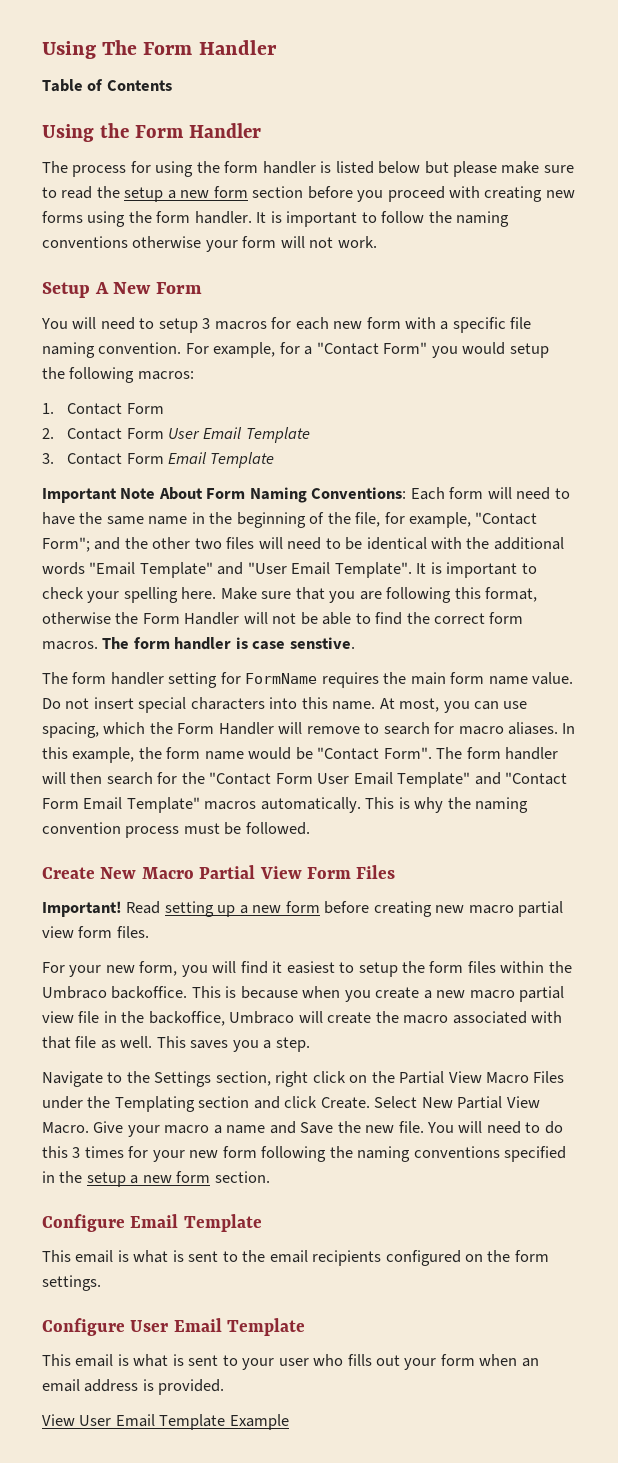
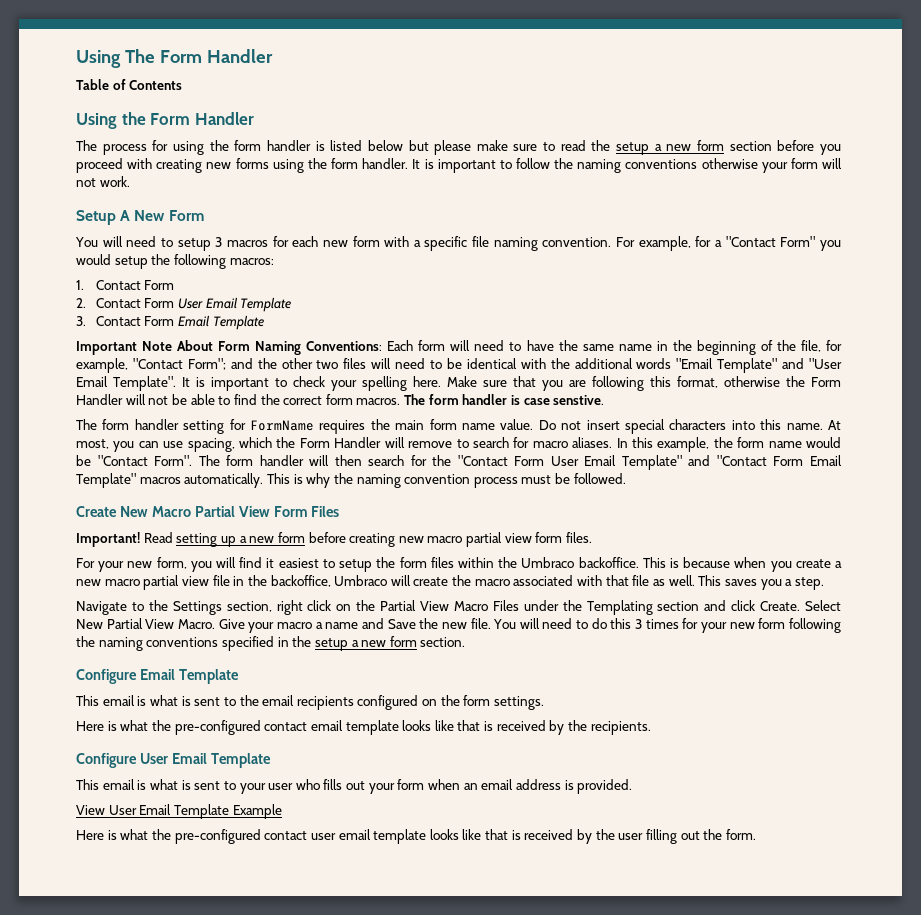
(101, 1283) none -> [76,720,651,735] // Here is what the pre-configured contact email template looks like that is received by the recipients.
(289, 1422) none -> [76,829,756,844] // Here is what the pre-configured contact user email template looks like that is received by the user filling out the form.

